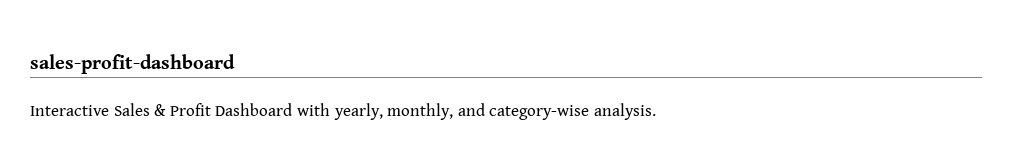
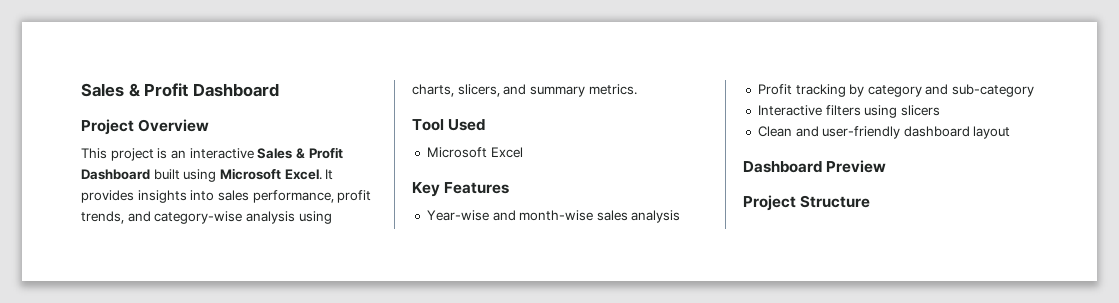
[30,54,235,74] [30,103,656,120] sales-profit-dashboard // Interactive Sales & Profit Dashboard with yearly, monthly, and category-wise analysis. -> [81,83,279,97] [81,119,210,135] [81,147,343,161] [81,168,334,182] [81,190,372,203] [81,211,332,224] [412,84,637,97] [412,119,486,131] [426,147,523,158] [412,182,510,197] [426,210,681,223] [757,84,1035,97] [757,105,940,118] [757,126,1011,139] [743,160,887,173] [743,195,871,211] Sales & Profit Dashboard // Project Overview // This project is an interactive Sales & Profit Dashboard built using Microsoft Excel. It provides insights into sales performance, profit trends, and category-wise analysis using charts, slicers, and summary metrics. // Tool Used // Microsoft Excel // Key Features // Year-wise and month-wise sales analysis // Profit tracking by category and sub-category // Interactive filters using slicers // Clean and user-friendly dashboard layout // Dashboard Preview // Project Structure

